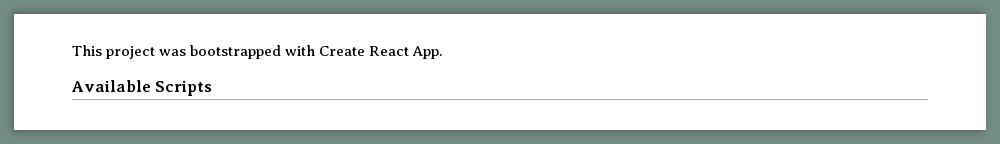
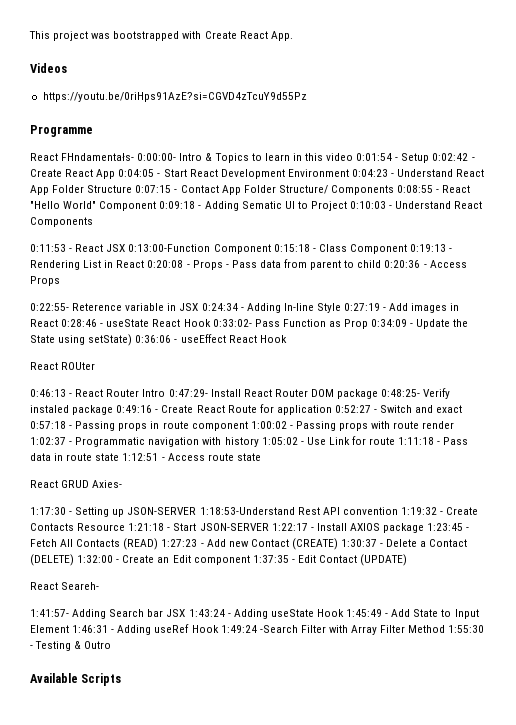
(444, 52) none -> [30,63,67,73] [42,92,307,102] [30,125,93,137] [30,153,475,163] [30,169,485,179] [30,185,471,195] [30,201,483,211] [30,217,93,227] [30,244,453,254] [30,259,467,270] [30,276,60,286] [30,303,460,313] [30,319,469,329] [30,334,287,346] [30,362,96,370] [30,388,451,399] [30,404,463,415] [30,421,455,431] [30,436,469,447] [30,453,261,461] [30,480,123,488] [30,507,479,517] [30,523,470,533] [30,538,468,550] [30,554,408,566] [30,582,100,590] [30,609,479,619] [30,624,485,635] [30,641,112,651] // Videos // https://youtu.be/0riHps91AzE?si=CGVD4zTcuY9d55Pz // Programme // React FHndamentałs- 0:00:00- Intro & Topics to learn in this video 0:01:54 - Setup 0:02:42 - Create React App 0:04:05 - Start React Development Environment 0:04:23 - Understand React App Folder Structure 0:07:15 - Contact App Folder Structure/ Components 0:08:55 - React "Hello World" Component 0:09:18 - Adding Sematic Ul to Project 0:10:03 - Understand React Components // 0:11:53 - React JSX 0:13:00-Function Component 0:15:18 - Class Component 0:19:13 - Rendering List in React 0:20:08 - Props - Pass data from parent to child 0:20:36 - Access Props // 0:22:55- Reterence variable in JSX 0:24:34 - Adding In-line Style 0:27:19 - Add images in React 0:28:46 - useState React Hook 0:33:02- Pass Function as Prop 0:34:09 - Update the State using setState) 0:36:06 - useEffect React Hook // React ROUter // 0:46:13 - React Router Intro 0:47:29- Install React Router DOM package 0:48:25- Verify instaled package 0:49:16 - Create React Route for application 0:52:27 - Switch and exact 0:57:18 - Passing props in route component 1:00:02 - Passing props with route render 1:02:37 - Programmatic navigation with history 1:05:02 - Use Link for route 1:11:18 - Pass data in route state 1:12:51 - Access route state // React GRUD Axies- // 1:17:30 - Setting up JSON-SERVER 1:18:53-Understand Rest APl convention 1:19:32 - Create Contacts Resource 1:21:18 - Start JSON-SERVER 1:22:17 - Install AXIOS package 1:23:45 - Fetch All Contacts (READ) 1:27:23 - Add new Contact (CREATE) 1:30:37 - Delete a Contact (DELETE) 1:32:00 - Create an Edit component 1:37:35 - Edit Contact (UPDATE) // React Seareh- // 1:41:57- Adding Search bar JSX 1:43:24 - Adding useState Hook 1:45:49 - Add State to Input Element 1:46:31 - Adding useRef Hook 1:49:24 -Search Filter with Array Filter Method 1:55:30 - Testing & Outro

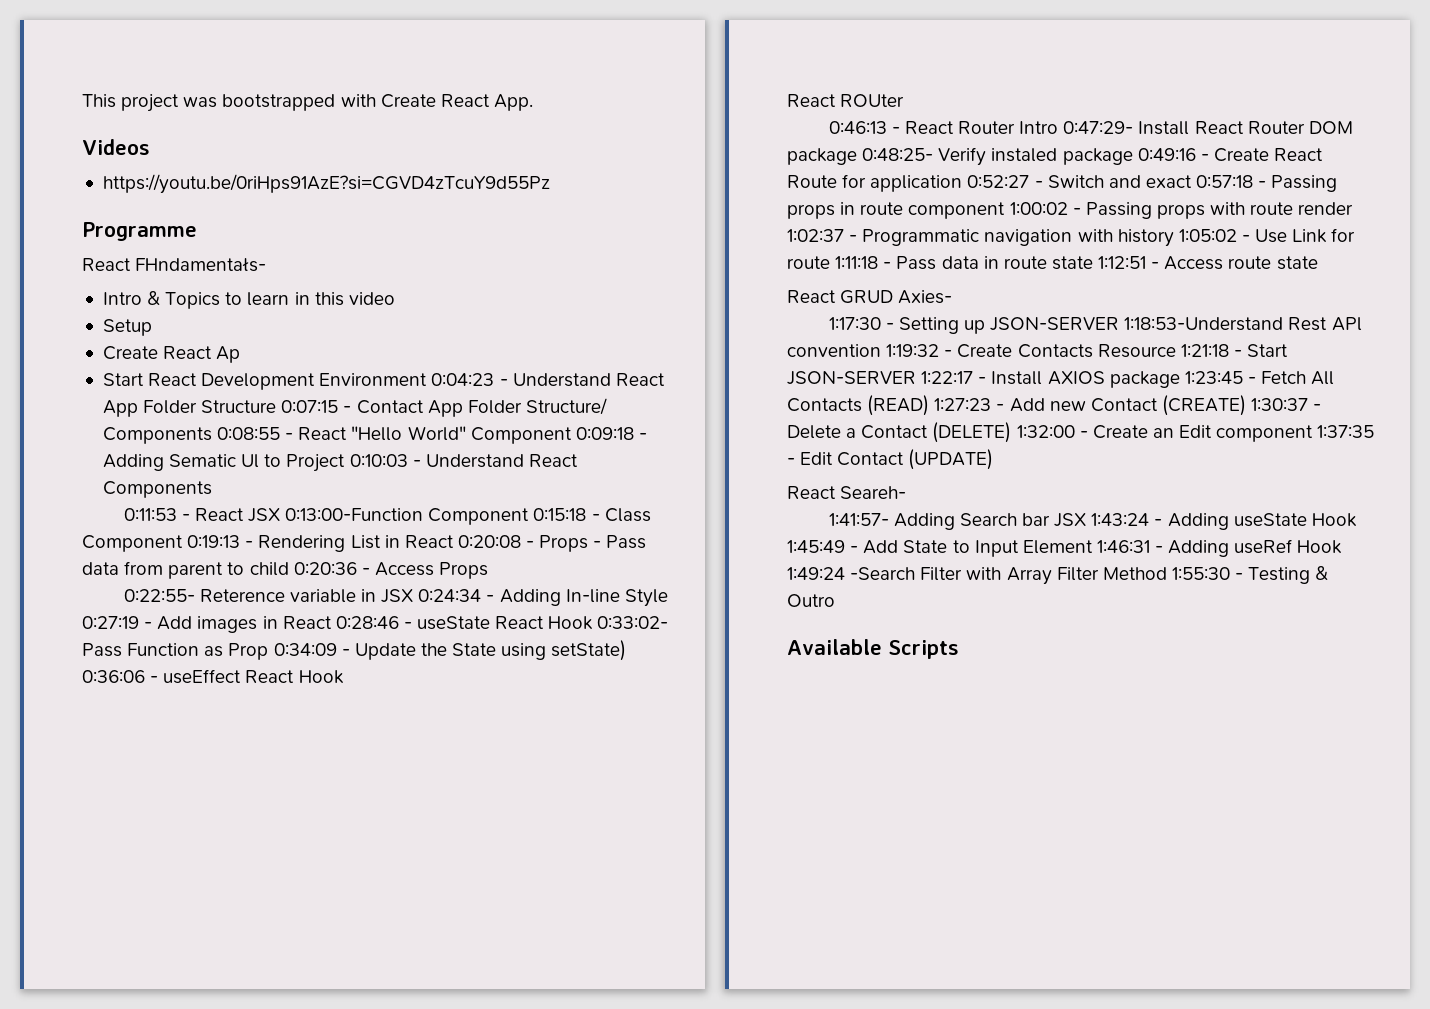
[137,153,177,161] 0:00:00- -> (267, 265) //
[356,153,399,161] 0:01:54 - -> (395, 298) //
[432,153,475,161] [30,169,161,179] 0:02:42 - Create React App 0:04:05 - -> [102,346,241,363] // Create React Ap //

